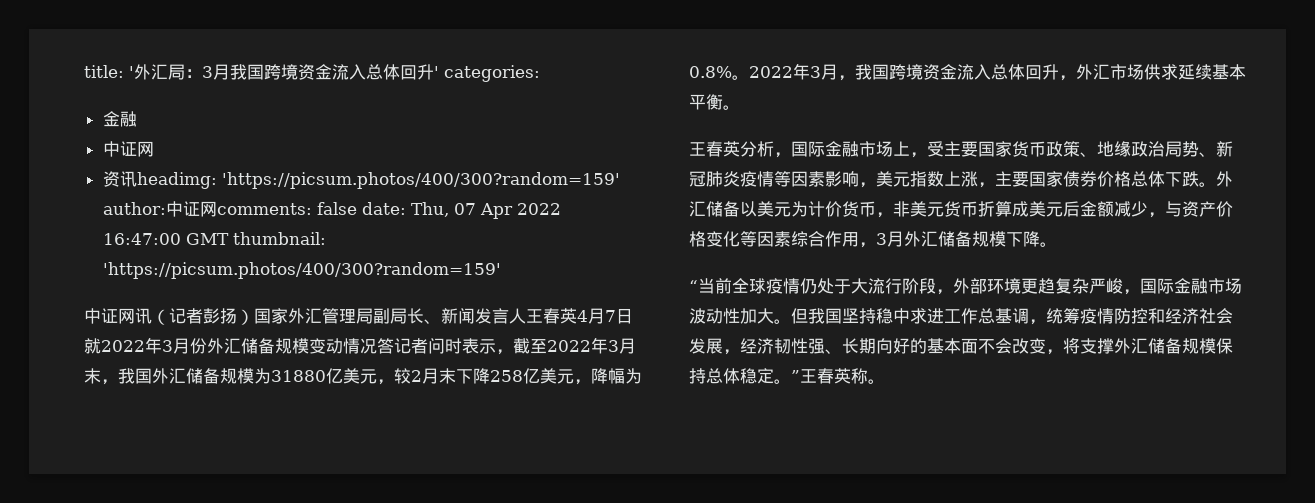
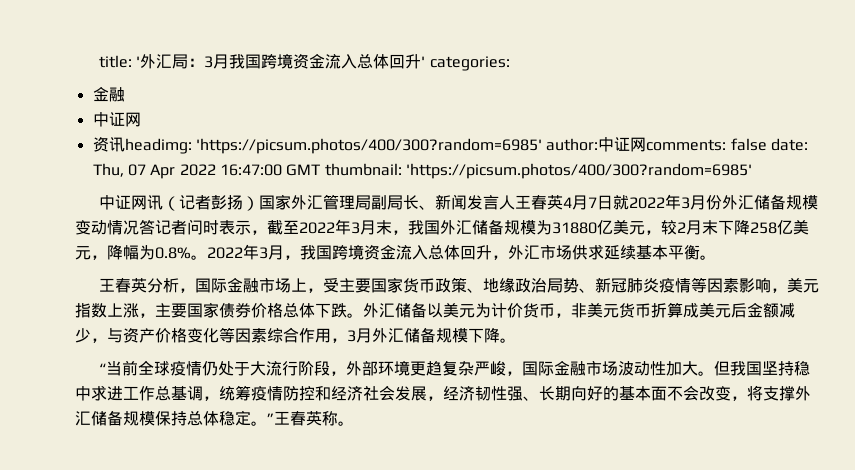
[221,172,620,189] 'https://picsum.photos/400/300?random=159' -> [195,138,542,154] 'https://picsum.photos/400/300?random=6985'
[102,262,501,279] 'https://picsum.photos/400/300?random=159' -> [405,163,752,179] 'https://picsum.photos/400/300?random=6985'

